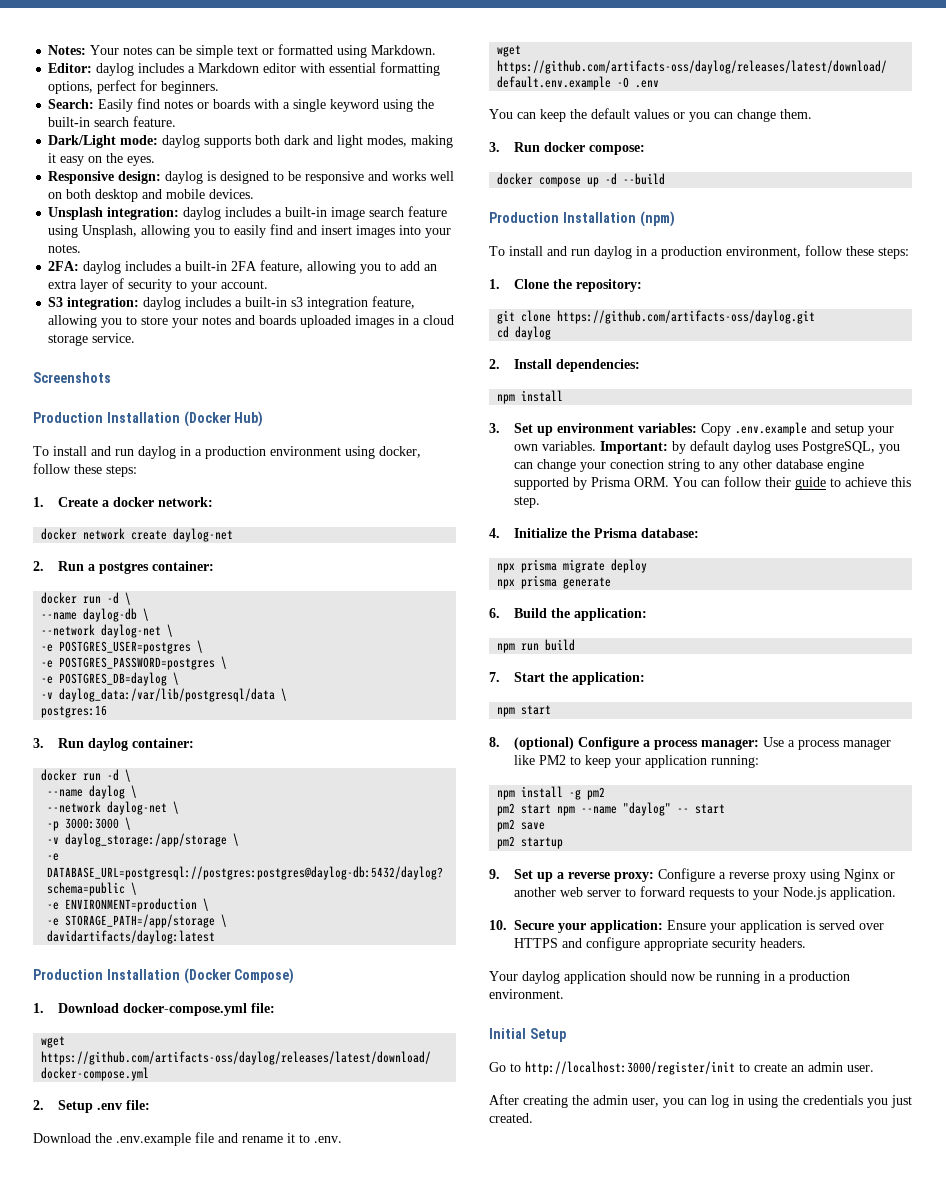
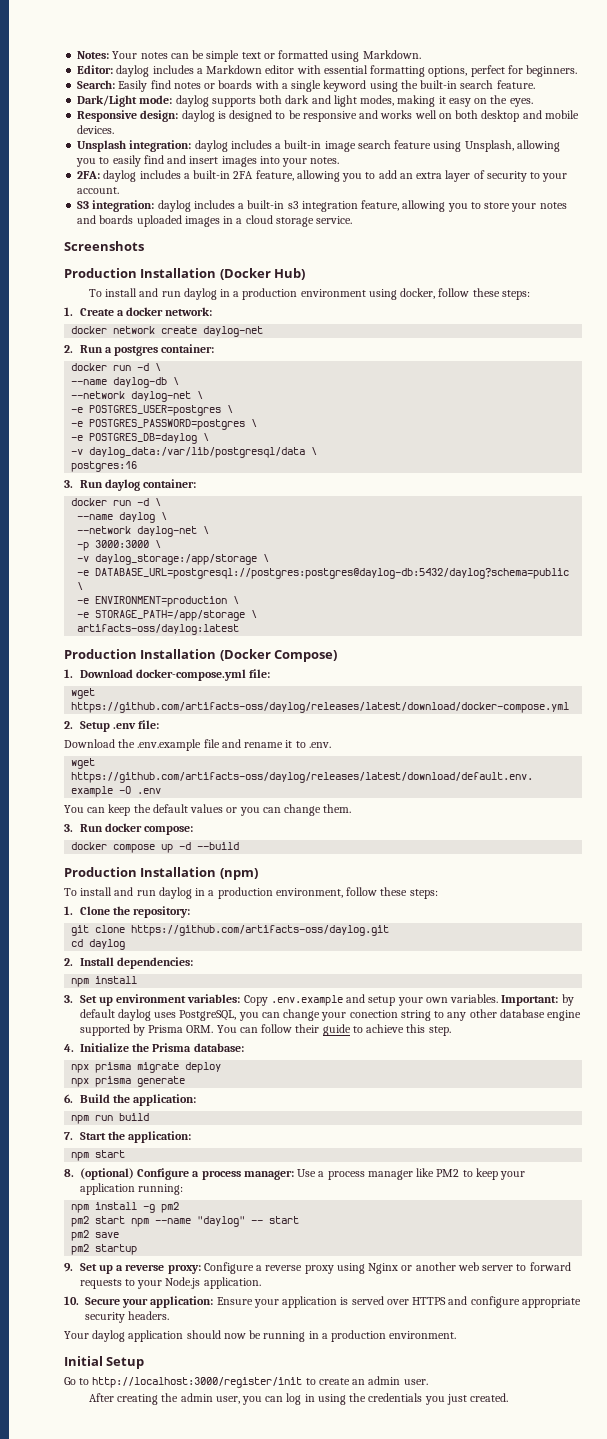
[47,930,216,944] davidartifacts/daylog:latest -> [77,624,240,635] artifacts-oss/daylog:latest

